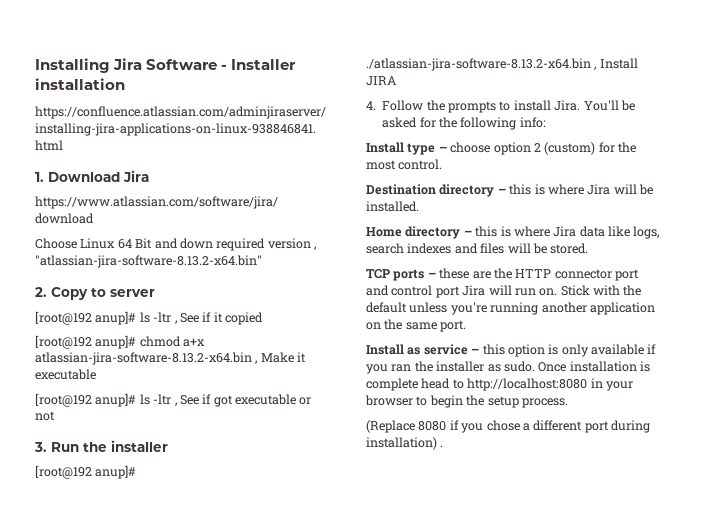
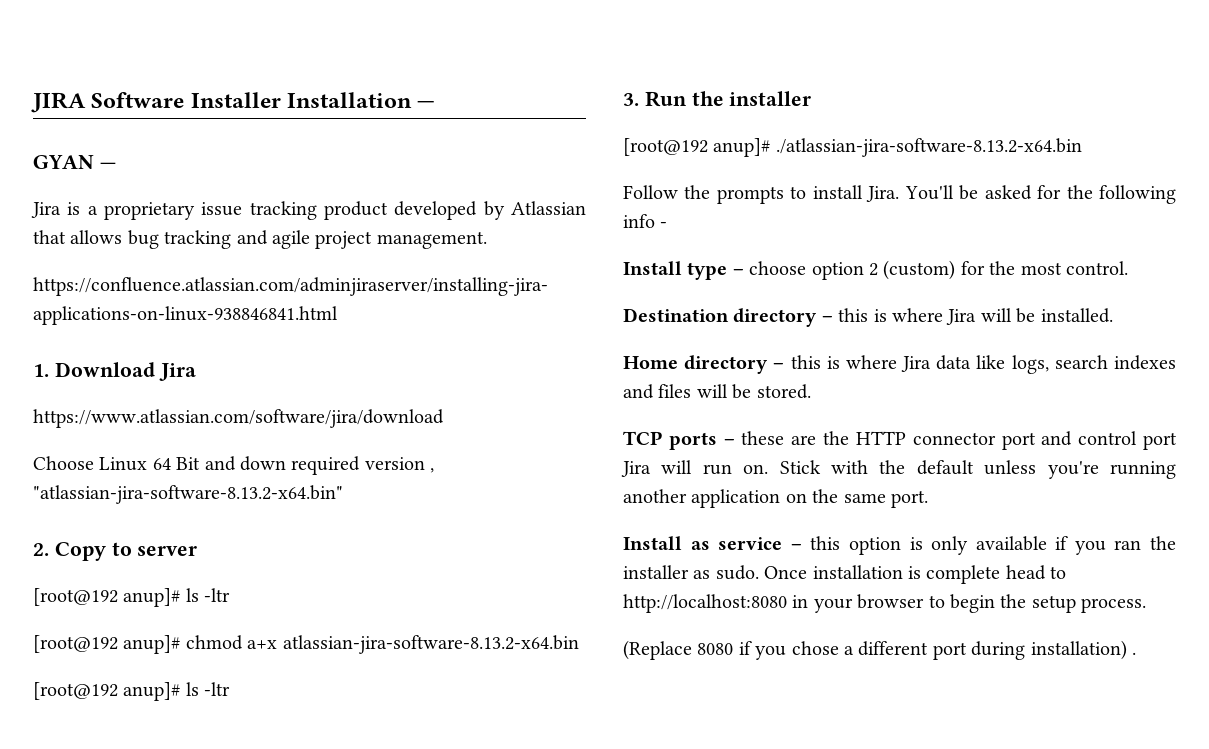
[35,58,297,73] [35,78,125,90] Installing Jira Software - Installer installation -> [31,92,435,113] [33,155,116,169] [31,201,586,220] [33,230,487,249] JIRA Software Installer Installation — // GYAN — // Jira is a proprietary issue tracking product developed by Atlassian that allows bug tracking and agile project management.
[174,312,263,325] , See if it copied -> (231, 595) none
[255,352,307,364] [35,369,96,380] [35,393,312,407] [35,411,55,421] , Make it executable // [root@192 anup]# ls -ltr , See if got executable or not -> [33,682,231,701] // [root@192 anup]# ls -ltr
[594,58,638,70] [366,76,396,86] [366,101,376,110] , Install JIRA // 4. -> (1082, 147) //
[519,117,546,128] info: -> [623,214,668,228] info -

